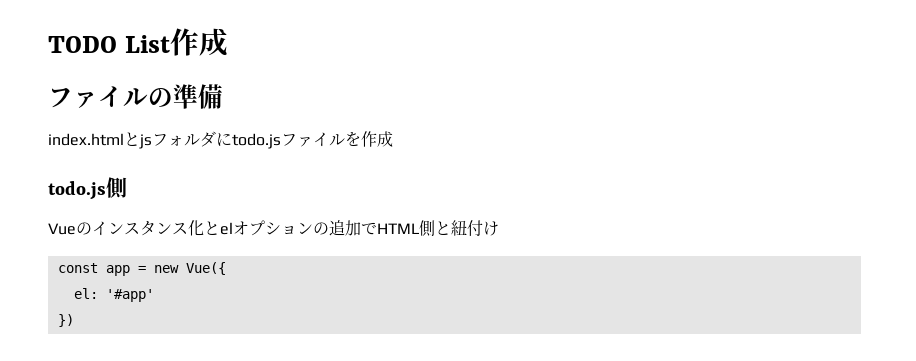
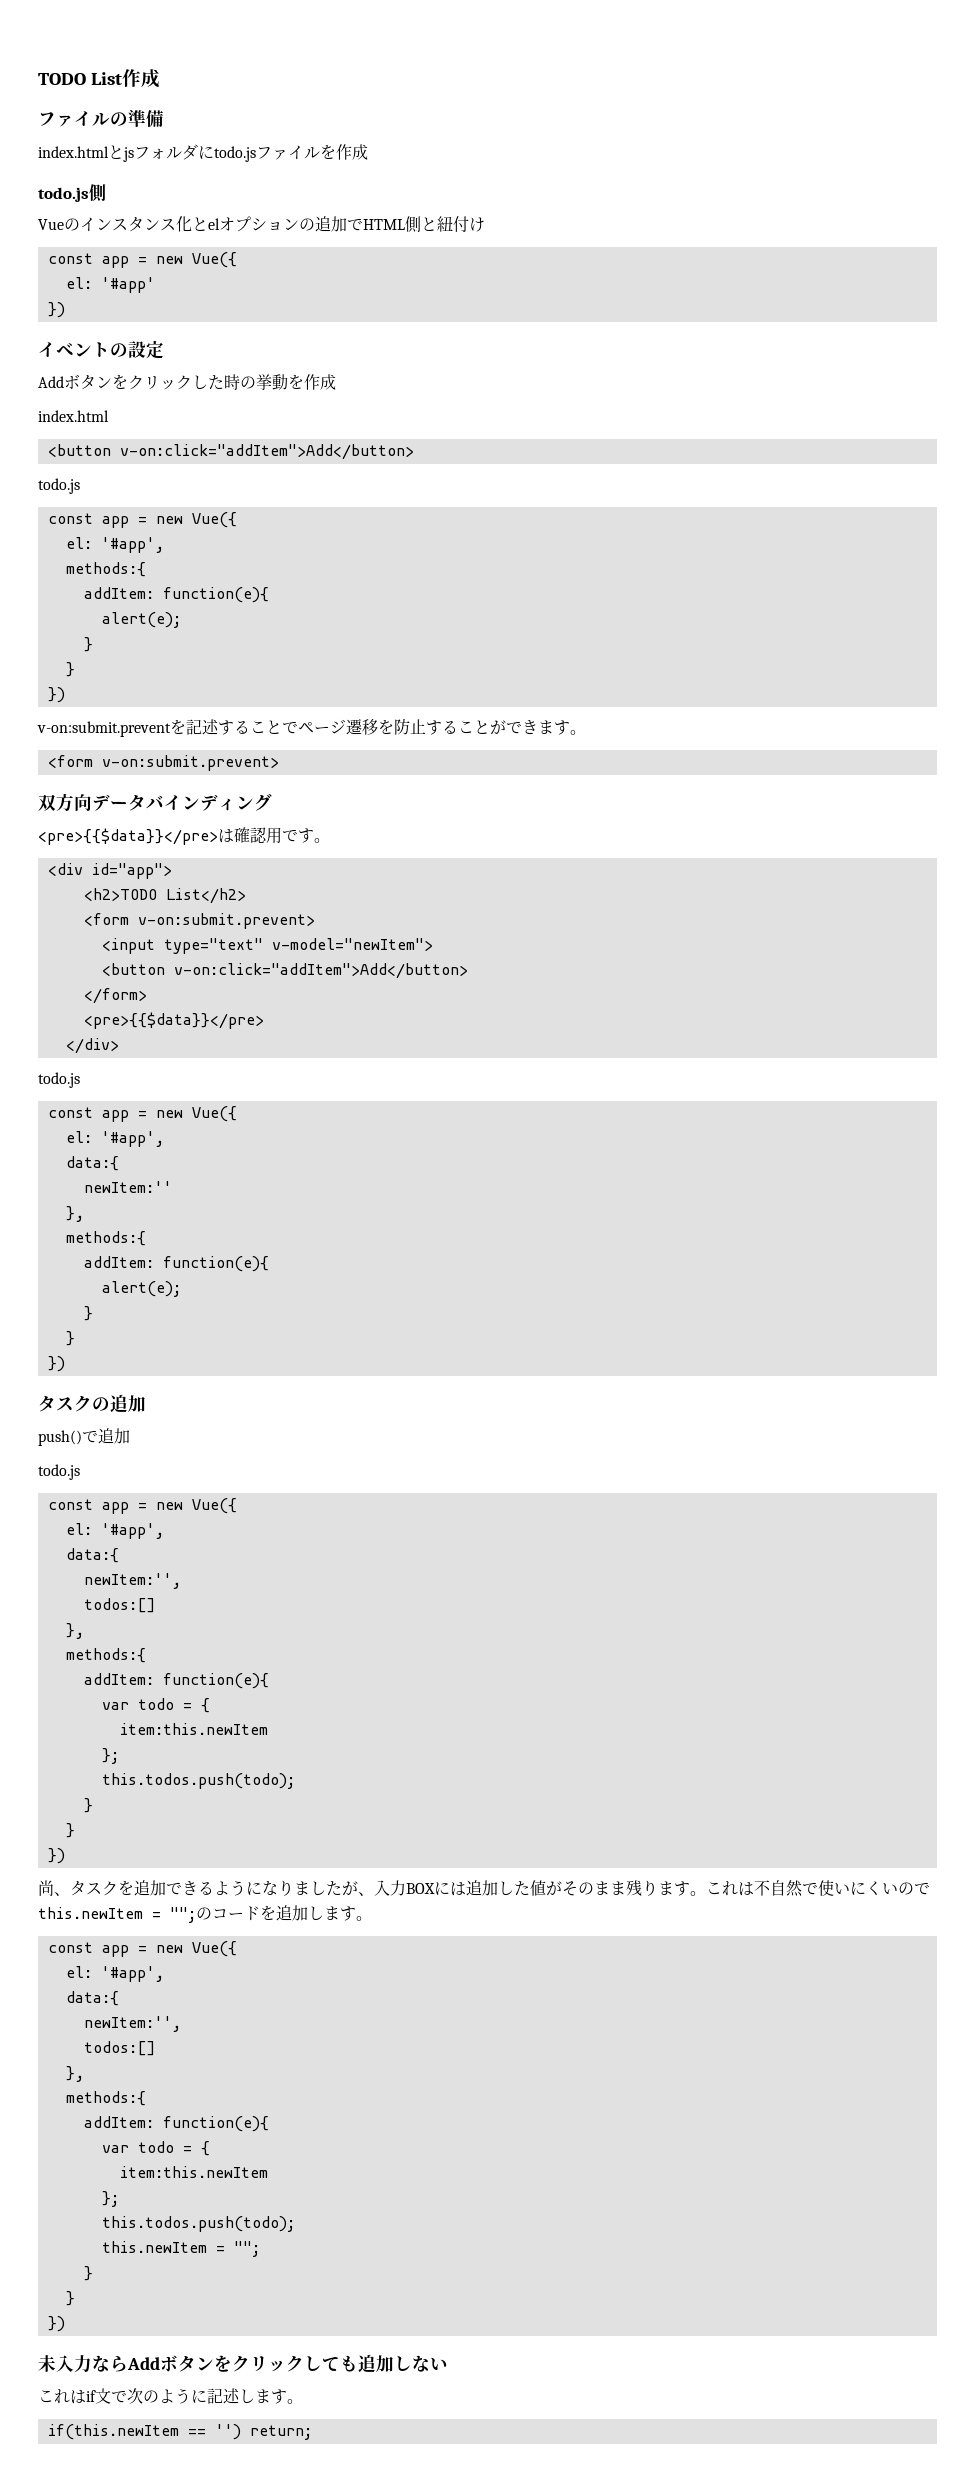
(74, 320) none -> [38,340,164,359] [38,374,336,390] [38,410,109,422] [47,444,414,460] [38,478,80,494] [47,512,237,528] [65,537,164,553] [65,562,146,577] [83,587,269,603] [101,612,181,628] [83,637,93,652] [65,662,75,677] [47,687,65,703] [37,718,586,737] [47,755,279,771] [38,793,272,812] [38,827,330,845] [47,863,172,879] [83,888,246,904] [83,913,315,929] [101,938,433,954] [101,963,468,979] [83,988,147,1004] [83,1012,264,1029] [65,1038,119,1054] [38,1072,80,1088] [47,1106,237,1122] [65,1131,164,1147] [65,1156,119,1171] [83,1181,172,1193] [65,1206,84,1222] [65,1231,146,1246] [83,1256,269,1272] [101,1281,181,1297] [83,1306,93,1321] [65,1331,75,1346] [47,1356,65,1372] [38,1394,146,1413] [38,1428,130,1446] [38,1464,80,1480] [47,1498,237,1514] [65,1523,164,1539] [65,1548,119,1563] [83,1573,181,1589] [83,1598,155,1613] [65,1623,84,1639] [65,1648,146,1663] [83,1673,269,1689] [101,1698,210,1713] [119,1723,268,1735] [101,1748,119,1764] [101,1773,295,1789] [83,1798,93,1813] [65,1823,75,1838] [47,1848,65,1864] [38,1880,930,1897] [38,1905,372,1923] [47,1941,237,1957] [65,1966,164,1982] [65,1991,119,2006] [83,2016,181,2032] [83,2041,155,2056] [65,2066,84,2082] [65,2091,146,2106] [83,2116,269,2132] [101,2141,210,2156] [119,2166,268,2178] [101,2191,119,2207] [101,2216,295,2232] [101,2241,260,2257] [83,2266,93,2281] [65,2291,75,2306] [47,2316,65,2332] [38,2354,448,2373] [38,2388,303,2404] [47,2424,312,2440] // イベントの設定 // Addボタンをクリックした時の挙動を作成 // index.html // <button v-on:click="addItem">Add</button> // todo.js // const app = new Vue({ // el: '#app', // methods:{ // addItem: function(e){ // alert(e); // } // } // }) // v-on:submit.preventを記述することでページ遷移を防止することができます。 // <form v-on:submit.prevent> // 双方向データバインディング // <pre>{{$data}}</pre>は確認用です。 // <div id="app"> // <h2>TODO List</h2> // <form v-on:submit.prevent> // <input type="text" v-model="newItem"> // <button v-on:click="addItem">Add</button> // </form> // <pre>{{$data}}</pre> // </div> // todo.js // const app = new Vue({ // el: '#app', // data:{ // newItem:'' // }, // methods:{ // addItem: function(e){ // alert(e); // } // } // }) // タスクの追加 // push()で追加 // todo.js // const app = new Vue({ // el: '#app', // data:{ // newItem:'', // todos:[] // }, // methods:{ // addItem: function(e){ // var todo = { // item:this.newItem // }; // this.todos.push(todo); // } // } // }) // 尚、タスクを追加できるようになりましたが、入力BOXには追加した値がそのまま残ります。これは不自然で使いにくいのでthis.newItem = "";のコードを追加します。 // const app = new Vue({ // el: '#app', // data:{ // newItem:'', // todos:[] // }, // methods:{ // addItem: function(e){ // var todo = { // item:this.newItem // }; // this.todos.push(todo); // this.newItem = ""; // } // } // }) // 未入力ならAddボタンをクリックしても追加しない // これはif文で次のように記述します。 // if(this.newItem == '') return;

